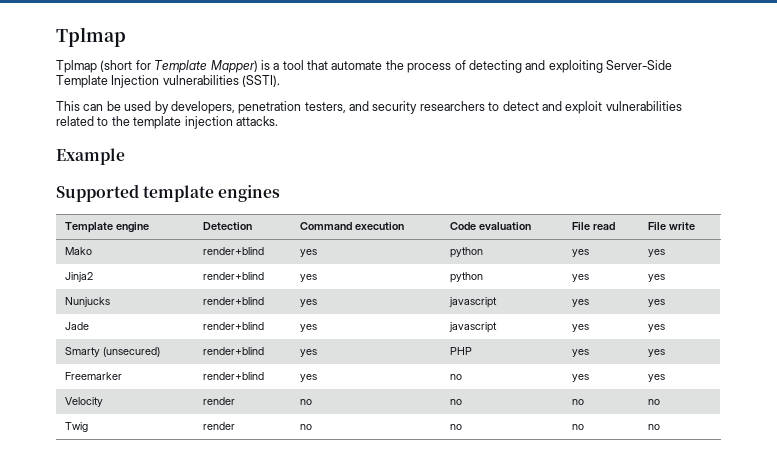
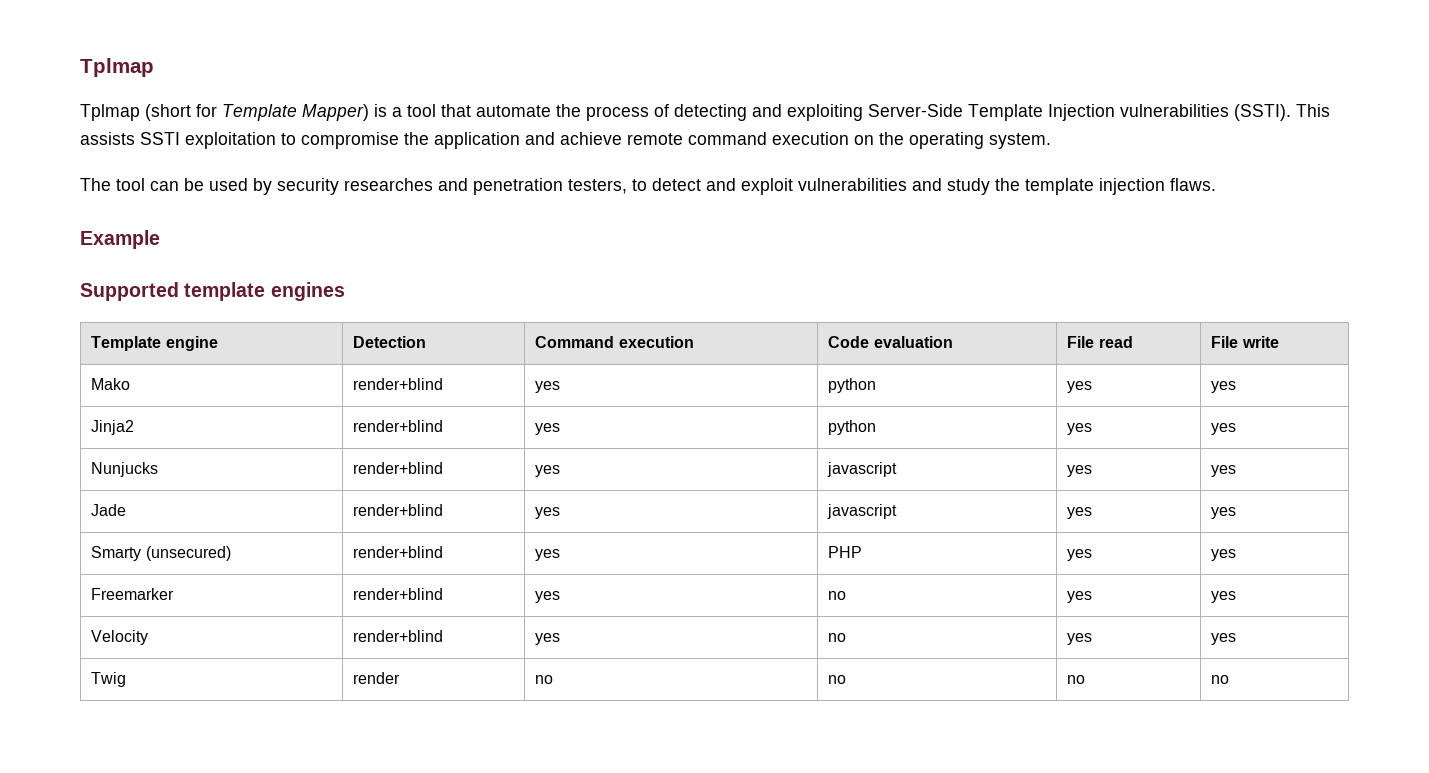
[56,101,485,114] // This can be used by developers, penetration testers, and security researchers -> [1296,104,1330,117] [80,132,1051,149] [80,178,627,195] This assists SSTI exploitation to compromise the application and achieve remote command execution on the operating system. // The tool can be used by security researches and penetration testers,
[56,116,109,126] related to -> [912,178,990,195] and study
[235,116,278,126] attacks. -> [1170,178,1216,191] flaws.
[202,397,235,405] [299,399,312,405] [449,399,462,405] [571,399,584,405] [647,399,660,405] render | no | no | no | no -> [353,630,444,642] [535,633,561,645] [828,633,847,642] [1067,633,1093,645] [1211,633,1237,645] render+blind | yes | no | yes | yes

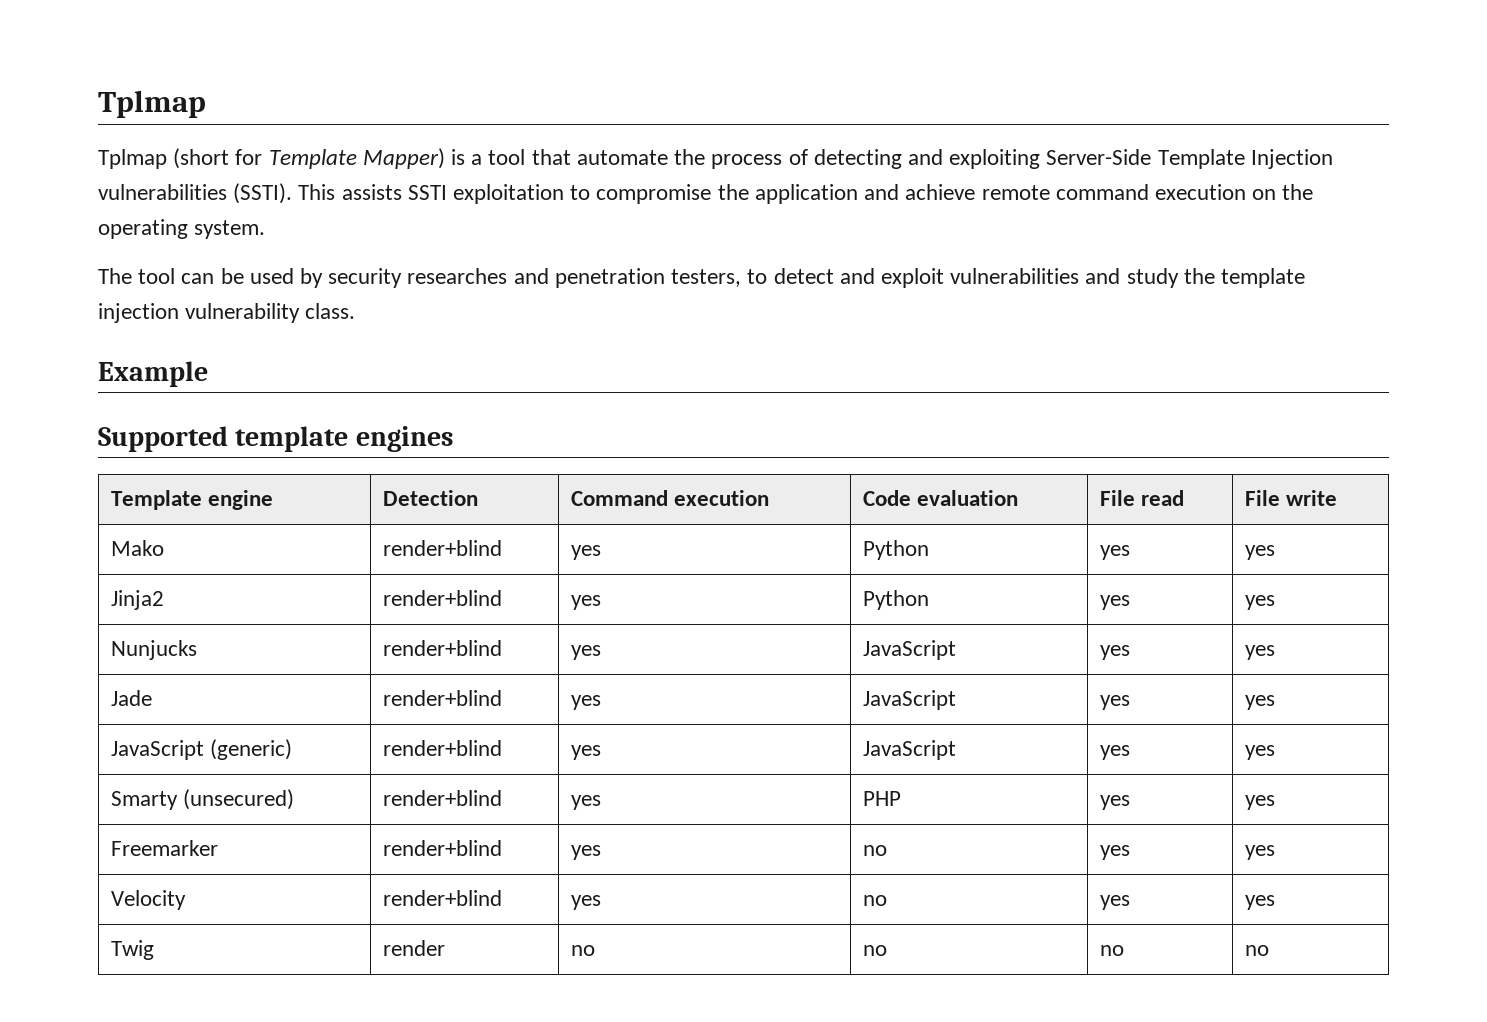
[1170,178,1216,191] flaws. -> [185,303,356,323] vulnerability class.
[828,378,877,393] python -> [862,540,929,560] Python
[828,420,877,435] python -> [862,590,929,610] Python
[827,462,898,477] javascript -> [862,640,956,660] JavaScript
[827,504,898,519] javascript -> [862,690,956,710] [1099,695,1130,710] [1244,695,1275,710] [110,739,292,760] [382,740,502,756] [570,745,601,760] [862,740,956,760] JavaScript | yes | yes // JavaScript (generic) | render+blind | yes | JavaScript

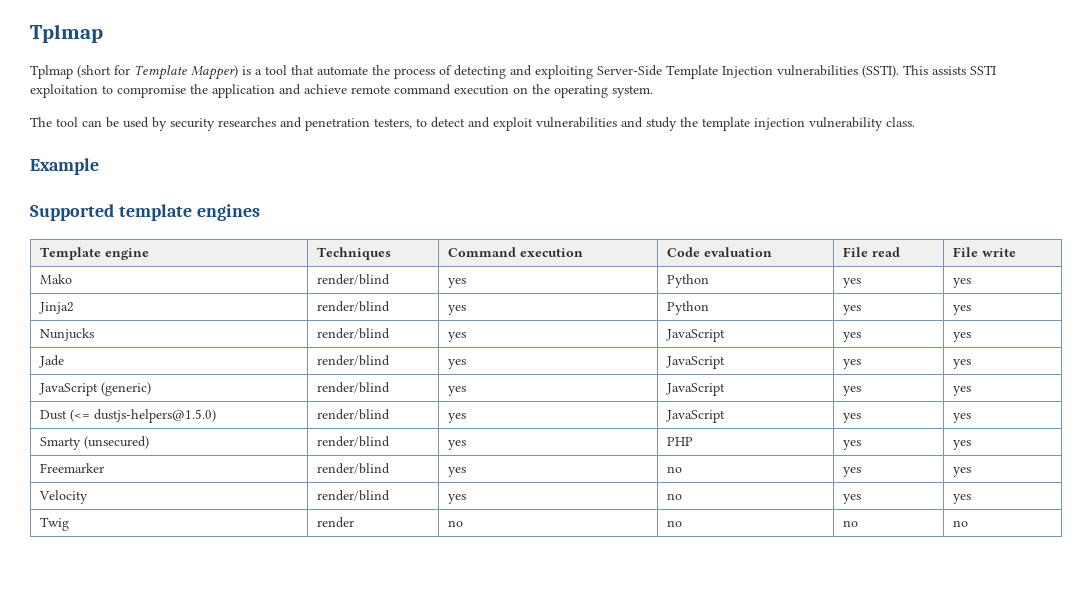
[382,490,478,506] Detection -> [316,247,391,260] Techniques
[382,540,502,556] render+blind -> [316,274,390,285] render/blind
[382,590,502,606] render+blind -> [316,301,390,312] render/blind
[382,640,502,656] render+blind -> [316,328,390,339] render/blind
[382,690,502,706] render+blind -> [316,355,390,366] render/blind
[382,740,502,756] render+blind -> [316,382,390,393] [447,386,466,396] [665,383,725,396] [842,386,861,396] [952,386,971,396] [39,409,216,423] [316,409,390,420] render/blind | yes | JavaScript | yes | yes // Dust (<= dustjs-helpers@1.5.0) | render/blind
[382,790,502,806] render+blind -> [316,436,390,447] render/blind
[382,840,502,856] render+blind -> [316,463,390,474] render/blind
[382,890,502,906] render+blind -> [316,490,390,501] render/blind

